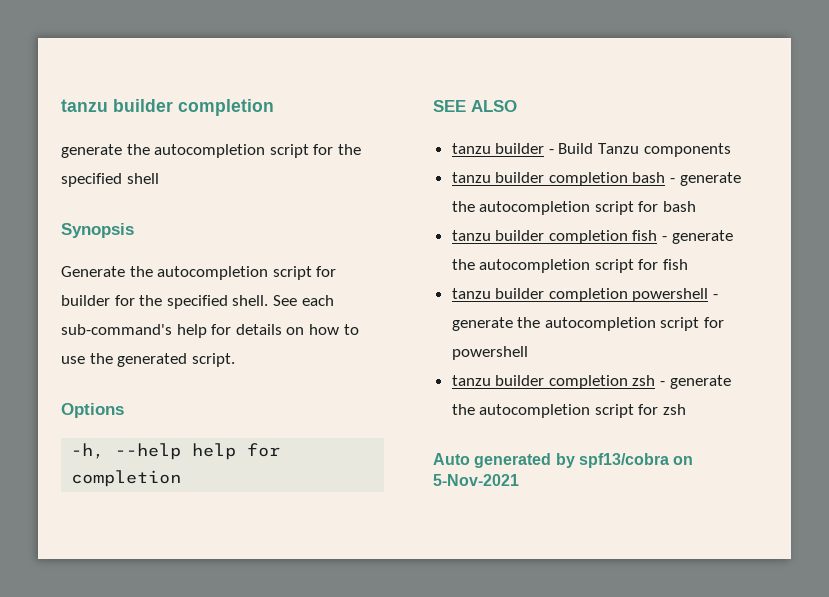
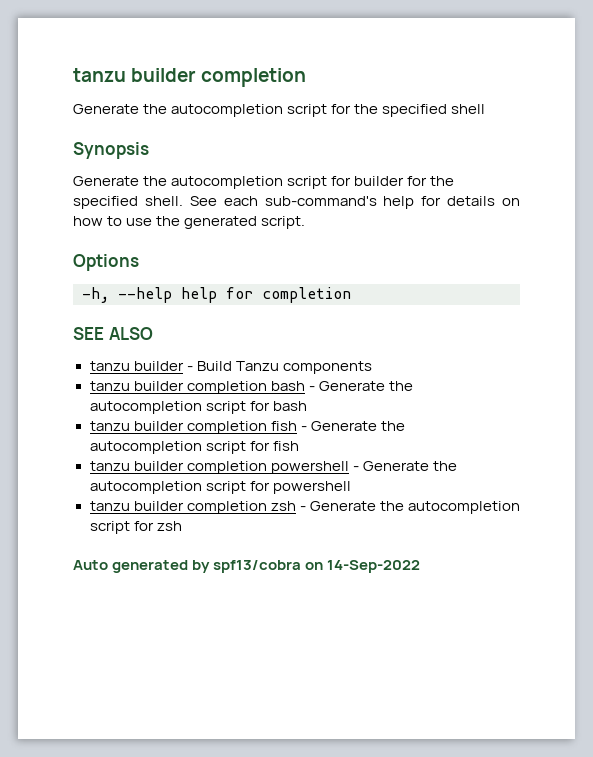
[61,144,122,158] generate -> [73,104,139,114] Generate
[679,172,741,186] generate -> [318,381,385,391] Generate
[671,230,733,244] generate -> [310,421,377,431] Generate
[451,317,513,331] generate -> [362,461,429,471] Generate
[669,375,731,389] generate -> [309,501,376,511] Generate
[433,474,519,486] 5-Nov-2021 -> [327,560,421,573] 14-Sep-2022

